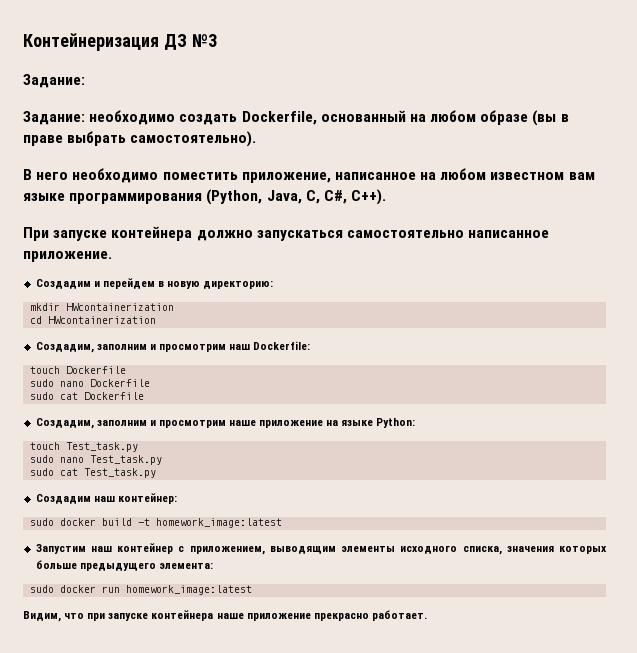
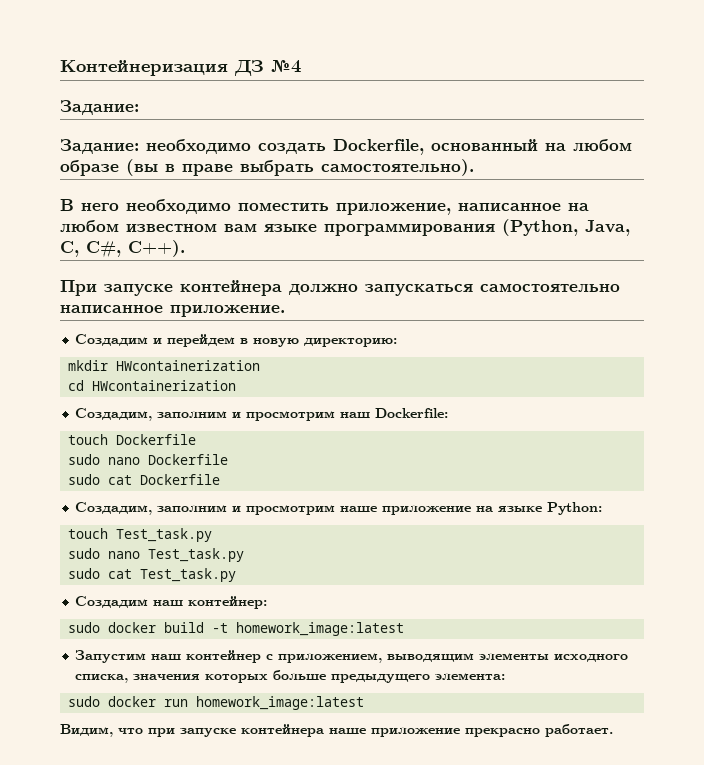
[191,34,217,47] №3 -> [271,60,301,73] №4

